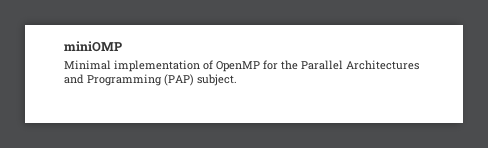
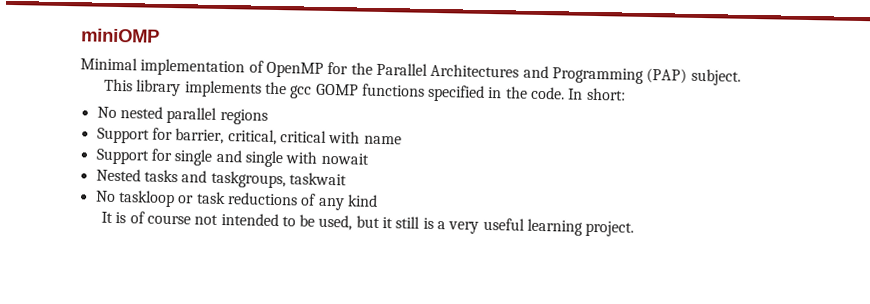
(237, 80) none -> [103,78,626,102] [96,106,268,125] [96,127,402,146] [95,148,369,168] [95,168,347,189] [95,190,378,211] [100,211,635,237] // This library implements the gcc GOMP functions specified in the code. In short: // No nested parallel regions // Support for barrier, critical, critical with name // Support for single and single with nowait // Nested tasks and taskgroups, taskwait // No taskloop or task reductions of any kind // It is of course not intended to be used, but it still is a very useful learning project.

